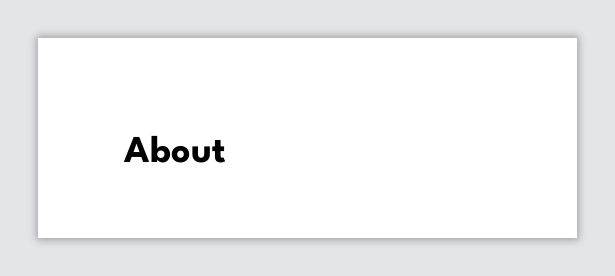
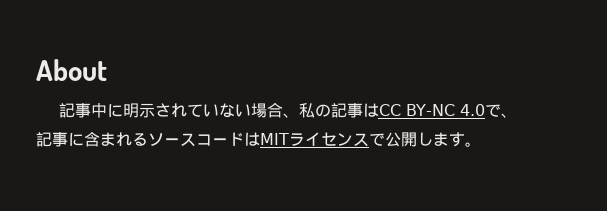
(226, 149) none -> [58,102,518,118] [36,132,481,147] // 記事中に明示されていない場合、私の記事はCC BY-NC 4.0で、記事に含まれるソースコードはMITライセンスで公開します。

